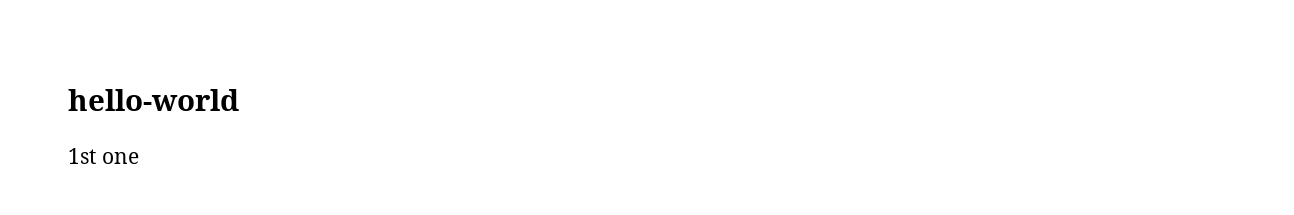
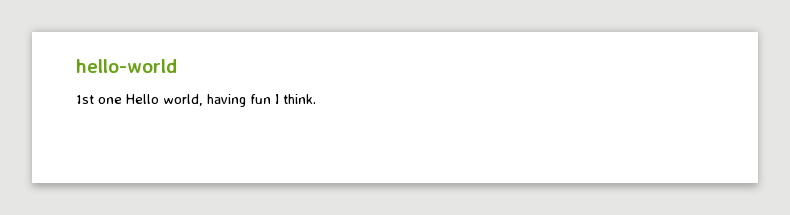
(139, 158) none -> [126,94,316,107] Hello world, having fun I think.

